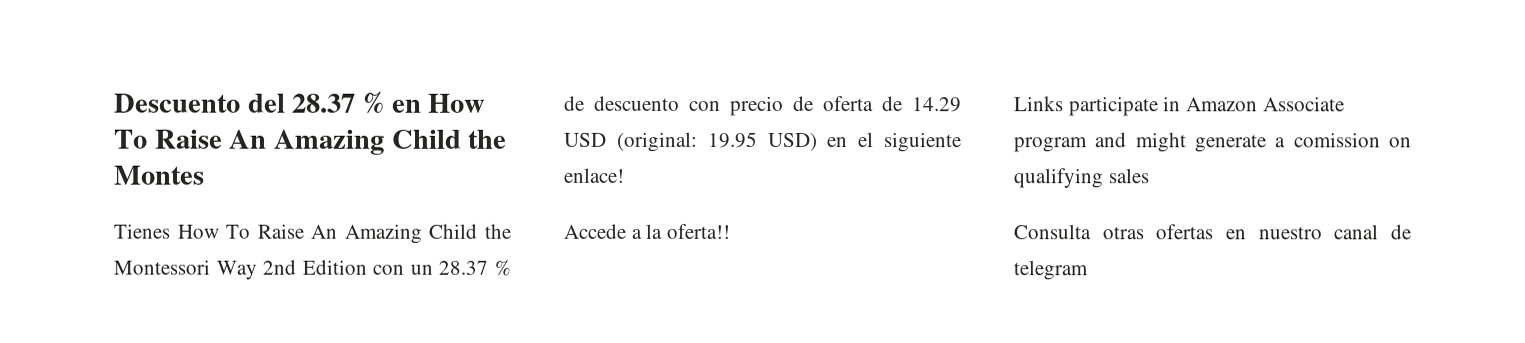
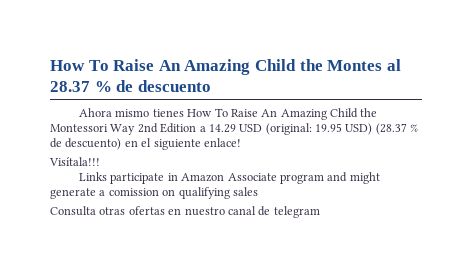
[114,91,422,114] Descuento del 28.37 % en -> (50, 65) none
[113,223,170,239] // Tienes -> [386,59,401,71] [50,80,211,92] [78,108,184,117] al 28.37 % de descuento // Ahora mismo tienes
[372,259,511,276] [564,95,903,117] con un 28.37 % de descuento con precio de oferta de -> [199,126,206,132] a
(818, 142) none -> [375,123,419,135] [50,138,122,150] (28.37 % de descuento)
[563,223,731,239] Accede a la oferta!! -> [49,157,100,166] Visítala!!!

